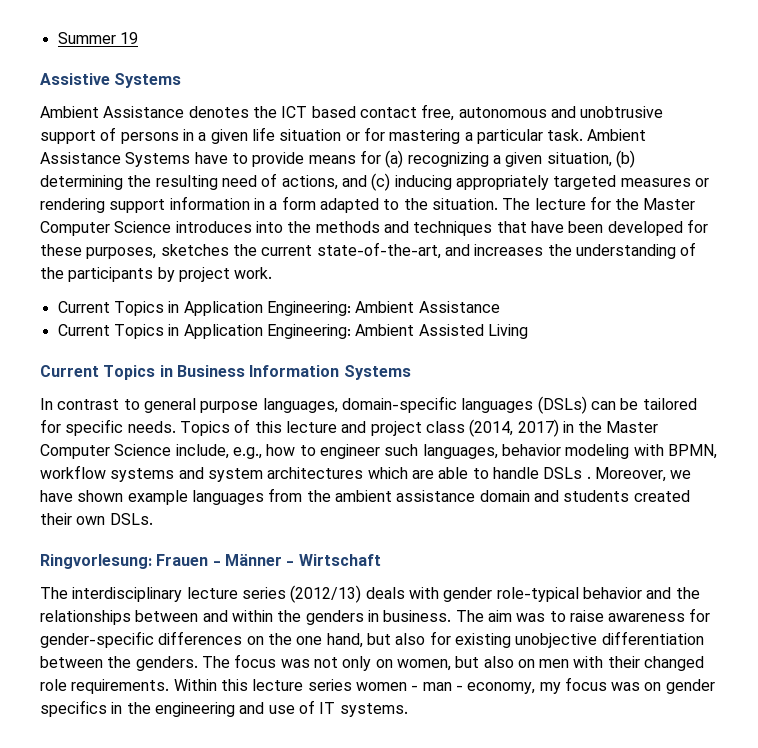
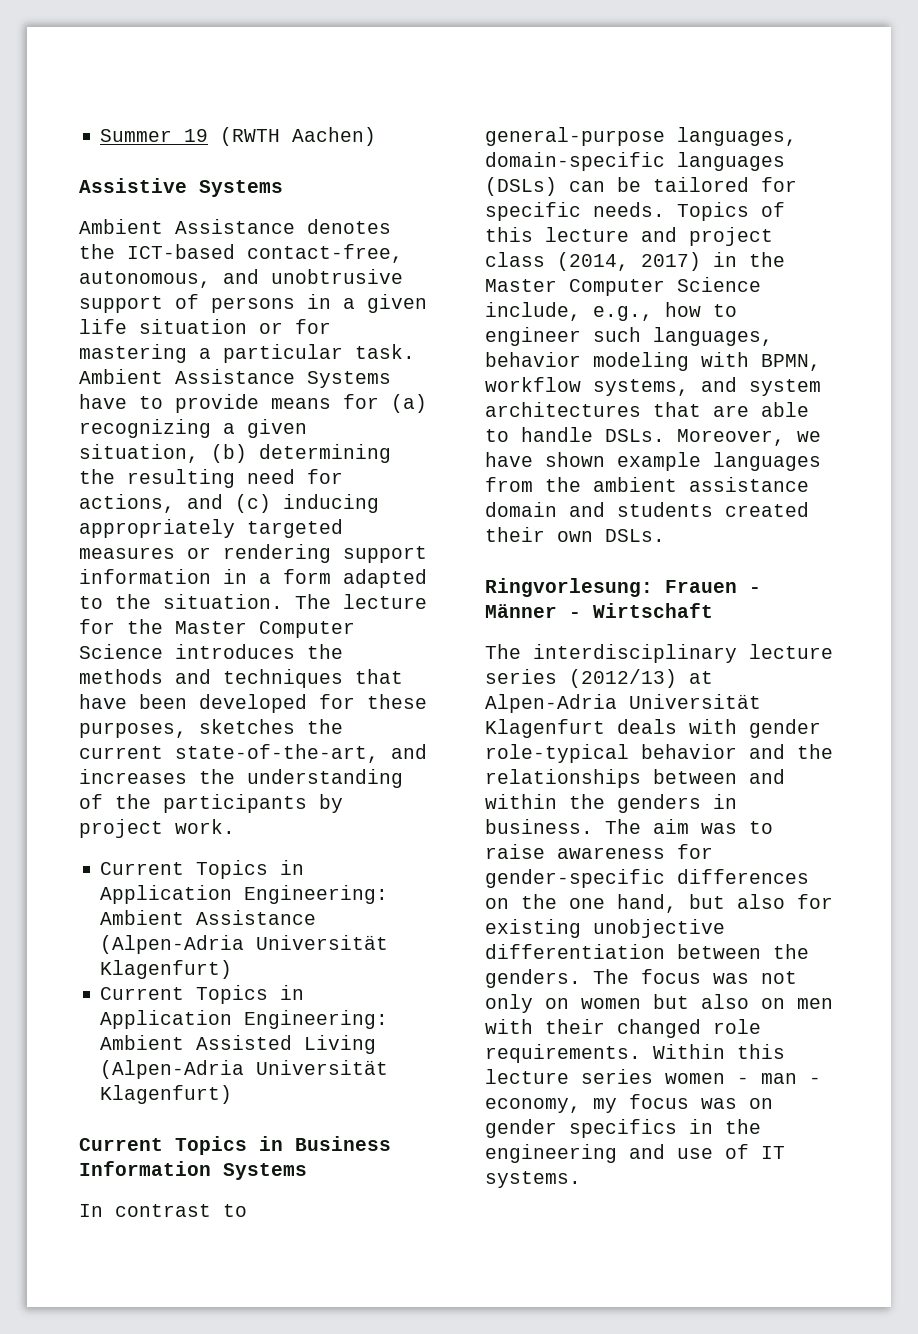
(138, 38) none -> [220,127,377,146] (RWTH Aachen)
[281,104,547,121] ICT based contact free, autonomous -> [127,244,403,263] [79,271,211,288] ICT-based contact-free, autonomous,
[261,173,278,187] of -> [307,469,343,484] for
[255,221,283,233] into -> (295, 651) none
(500, 307) none -> [100,935,389,954] [100,960,233,979] (Alpen-Adria Universität Klagenfurt)
(528, 331) none -> [100,1060,389,1079] [100,1085,233,1104] (Alpen-Adria Universität Klagenfurt)
[143,398,259,413] general purpose -> [485,127,665,146] general-purpose
[110,468,175,482] systems -> [593,379,689,396] systems,
[367,467,408,479] which -> [653,402,701,417] that
[543,467,591,479] DSLs . -> [605,429,665,442] DSLs.
(362, 594) none -> [689,671,713,684] [485,694,761,713] [485,719,605,738] at Alpen-Adria Universität Klagenfurt
[396,659,451,671] women, -> [581,998,641,1009] women

